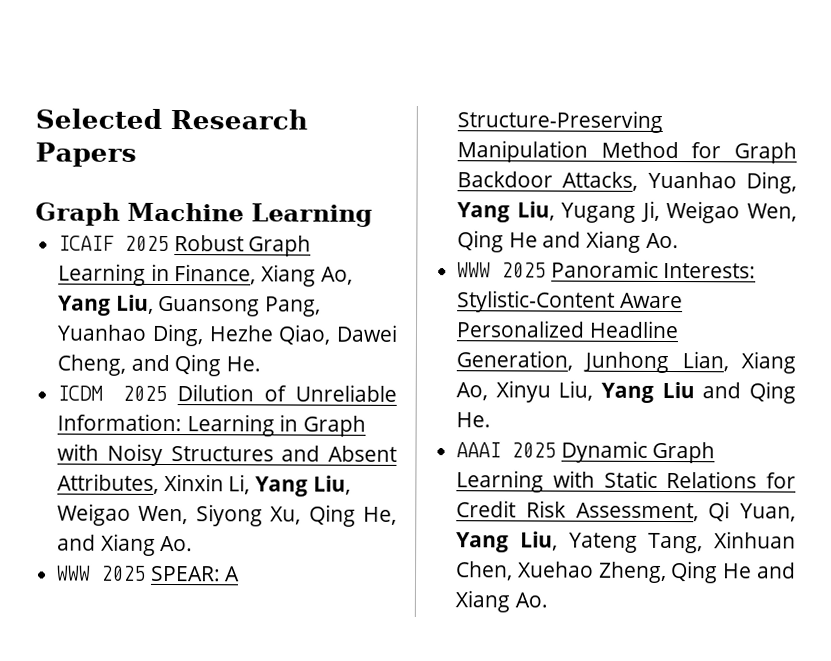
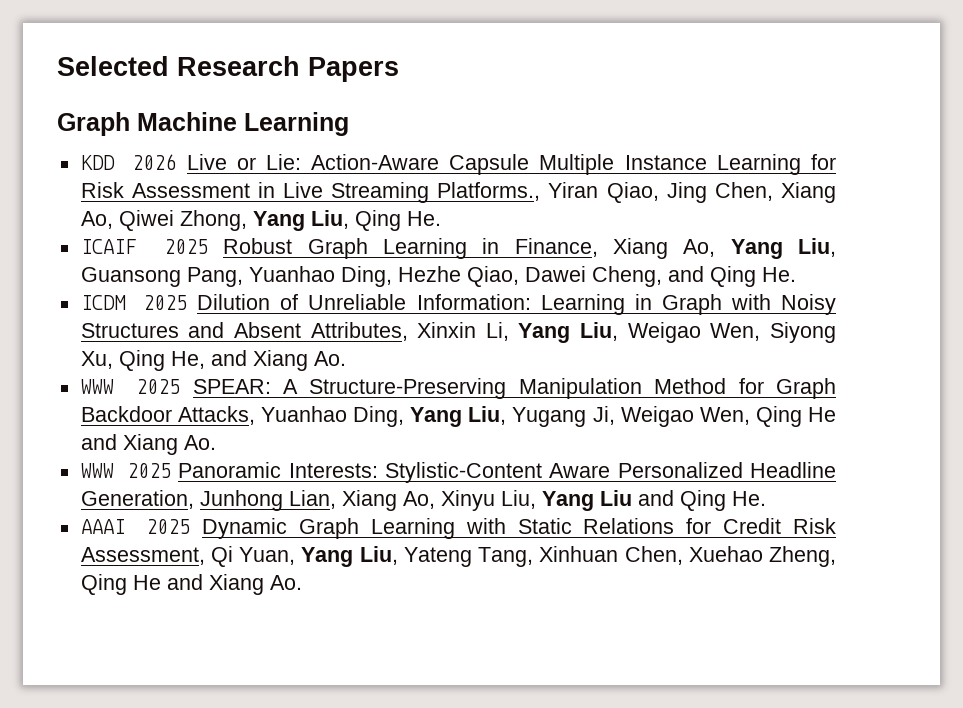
(373, 215) none -> [80,154,836,175] [80,182,836,203] [80,210,441,231] // KDD 2026 Live or Lie: Action-Aware Capsule Multiple Instance Learning for Risk Assessment in Live Streaming Platforms., Yiran Qiao, Jing Chen, Xiang Ao, Qiwei Zhong, Yang Liu, Qing He.

